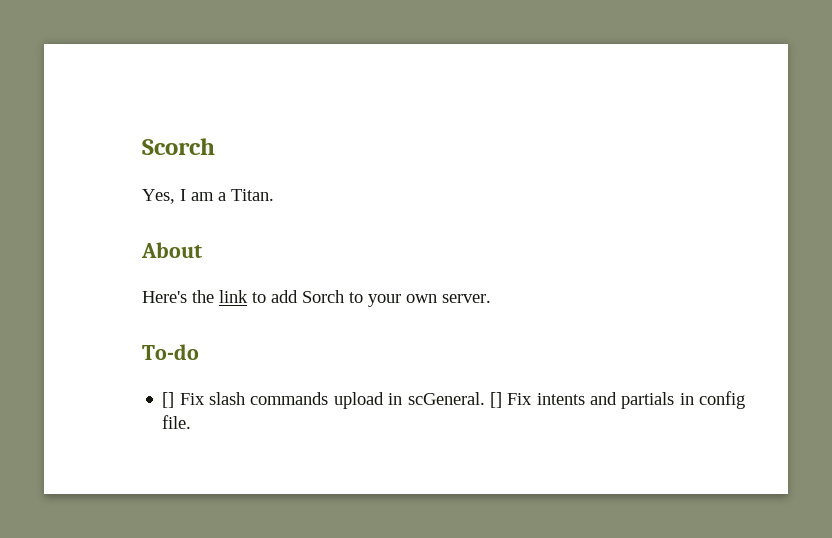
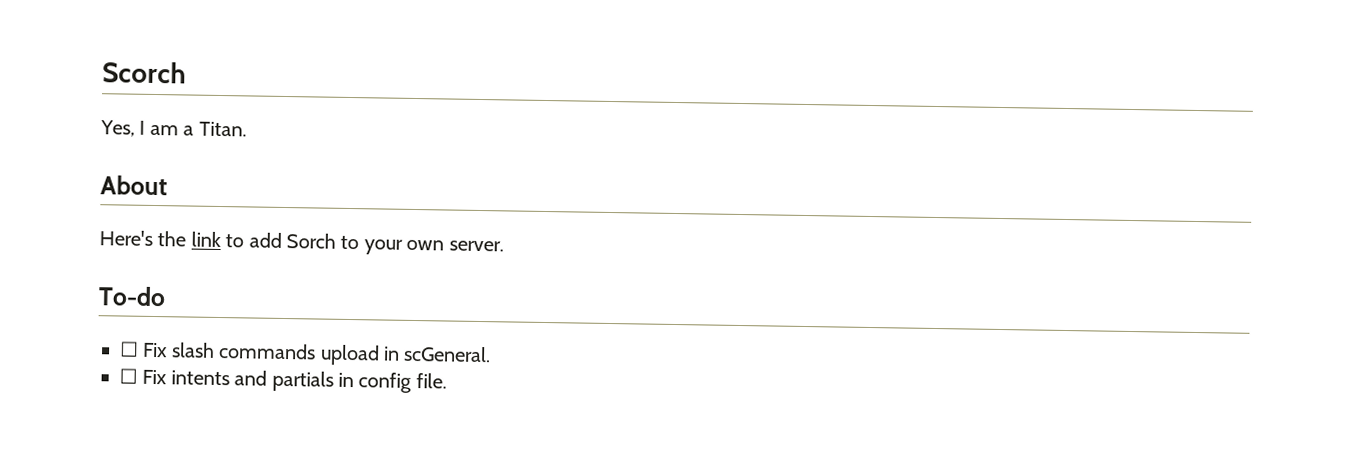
[162,392,175,408] [] -> [119,341,139,357] ☐
[489,392,502,408] [] -> [119,368,138,384] // ☐

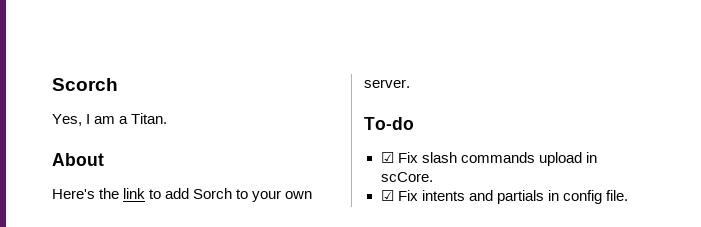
[119,341,139,357] ☐ -> [380,152,394,163] ☑
[403,345,492,363] [119,368,138,384] scGeneral. // ☐ -> [380,172,433,182] [380,190,394,201] scCore. // ☑

